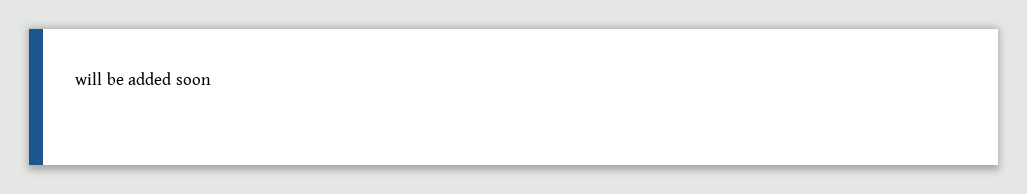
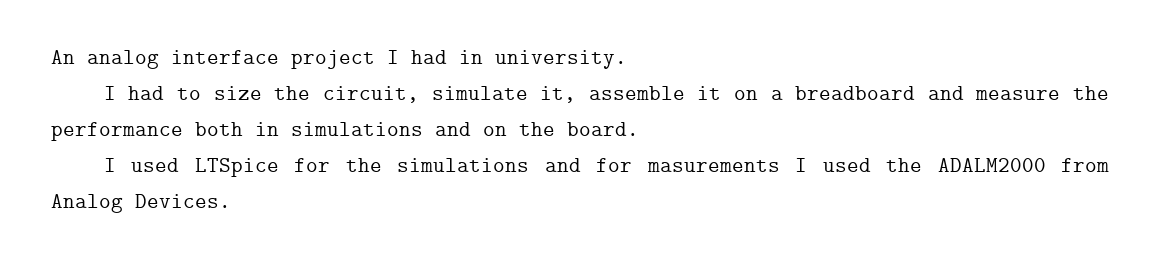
[75,72,211,85] will be added soon -> [51,50,627,69] [103,86,1109,103] [51,122,639,141] [103,158,1109,177] [51,194,231,213] An analog interface project I had in university. // I had to size the circuit, simulate it, assemble it on a breadboard and measure the performance both in simulations and on the board. // I used LTSpice for the simulations and for masurements I used the ADALM2000 from Analog Devices.

